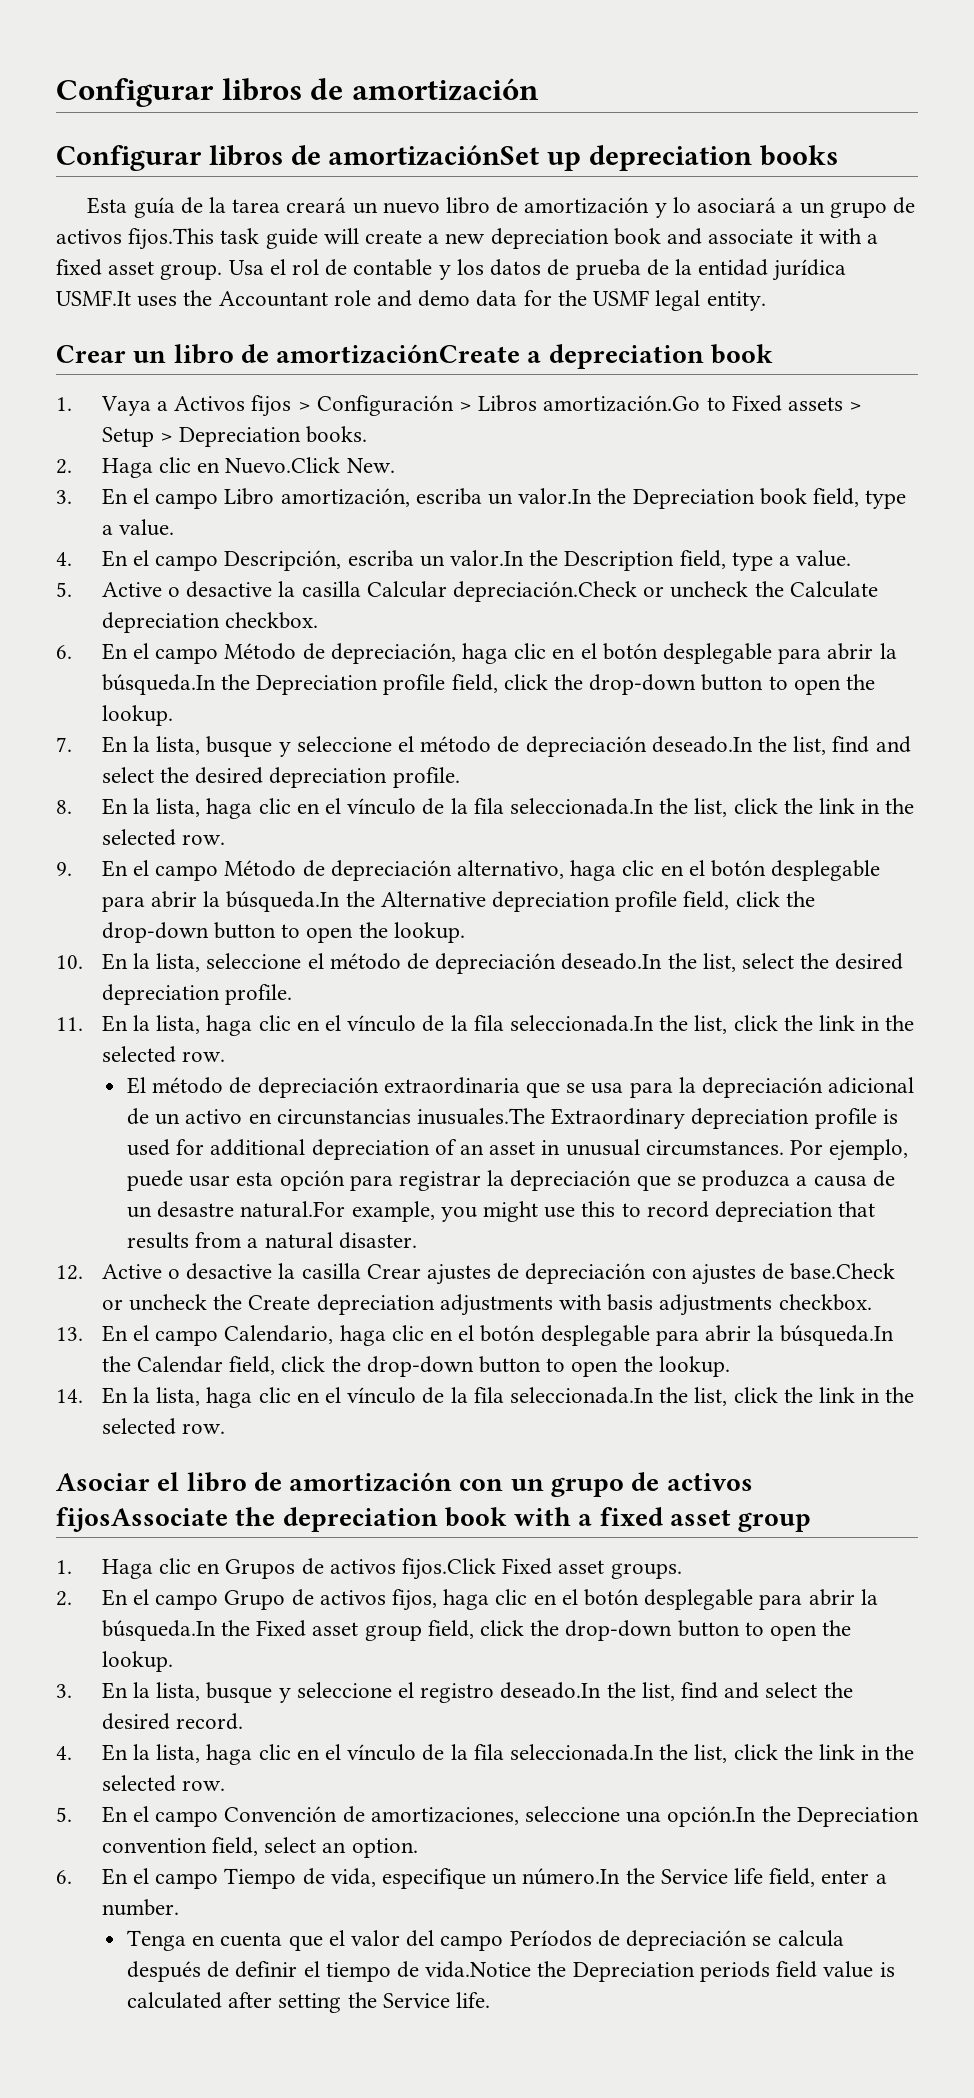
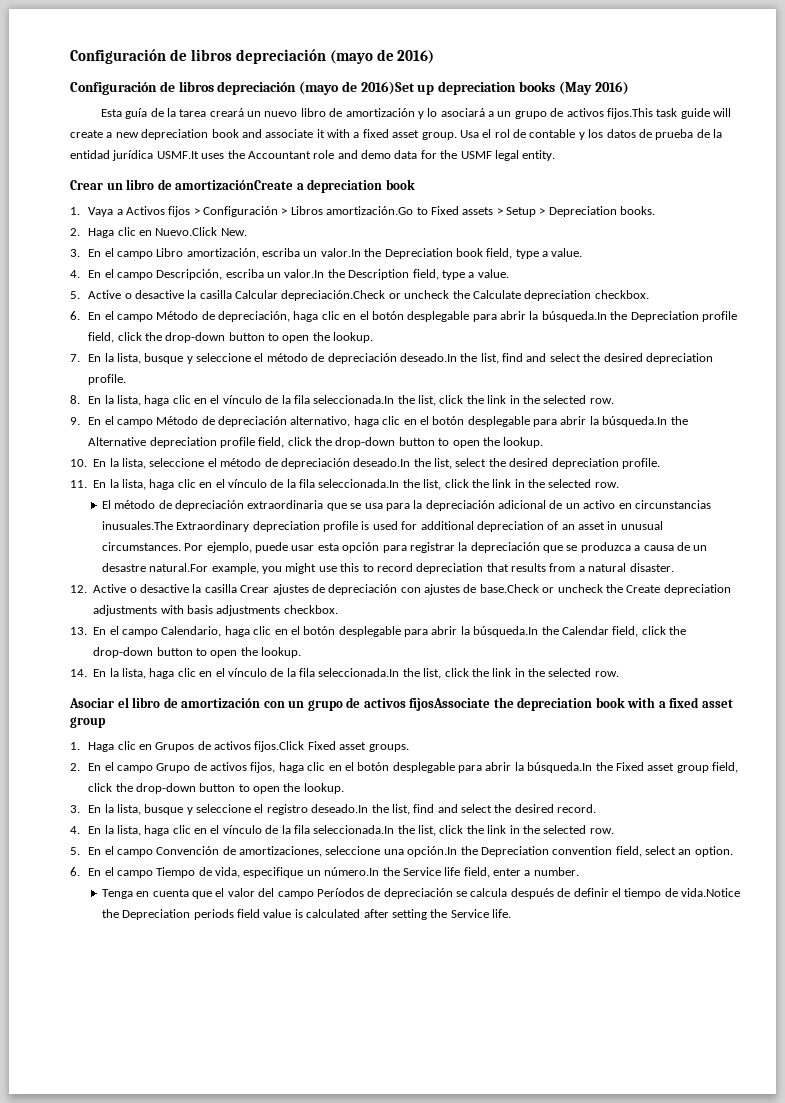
[56,78,539,107] [56,145,540,171] Configurar libros de amortización // Configurar libros de amortizaciónSet -> [70,49,435,64] [70,81,415,95] Configuración de libros depreciación (mayo de 2016) // Configuración de libros depreciación (mayo de 2016)Set
(838, 155) none -> [558,81,629,95] (May 2016)

